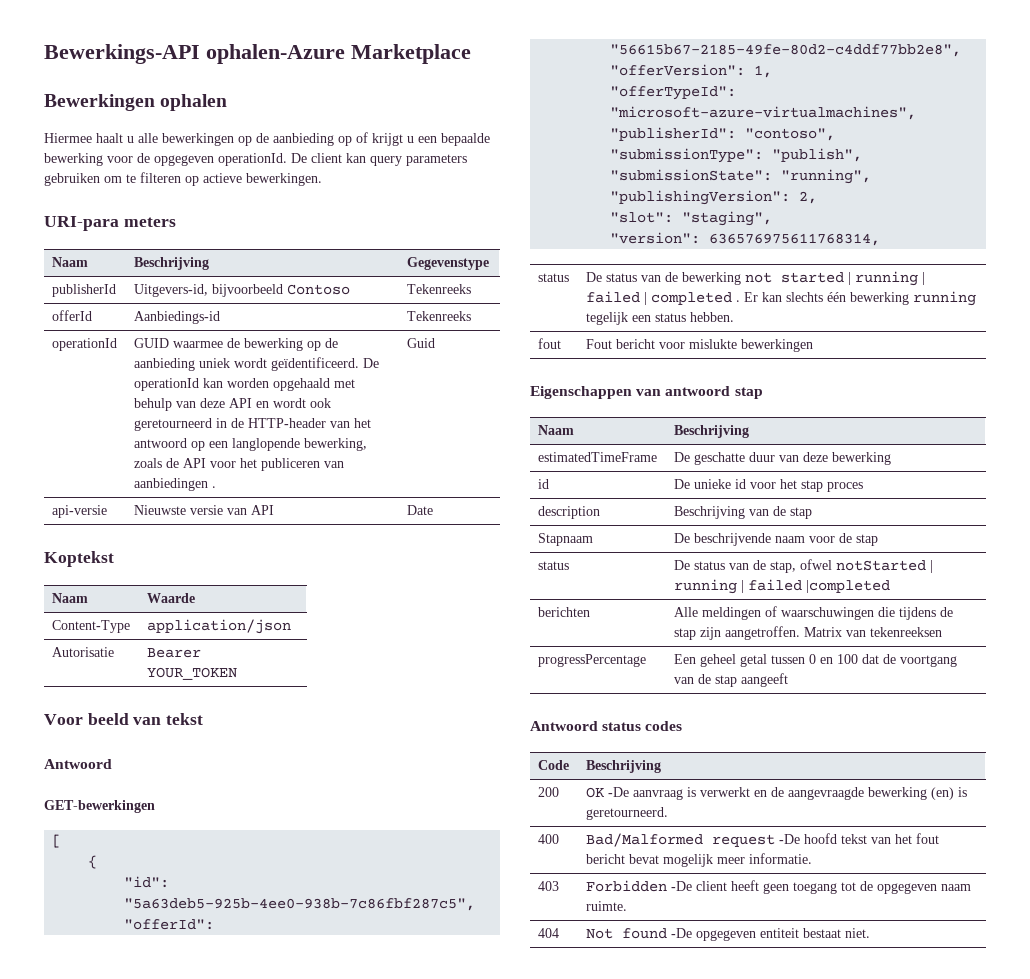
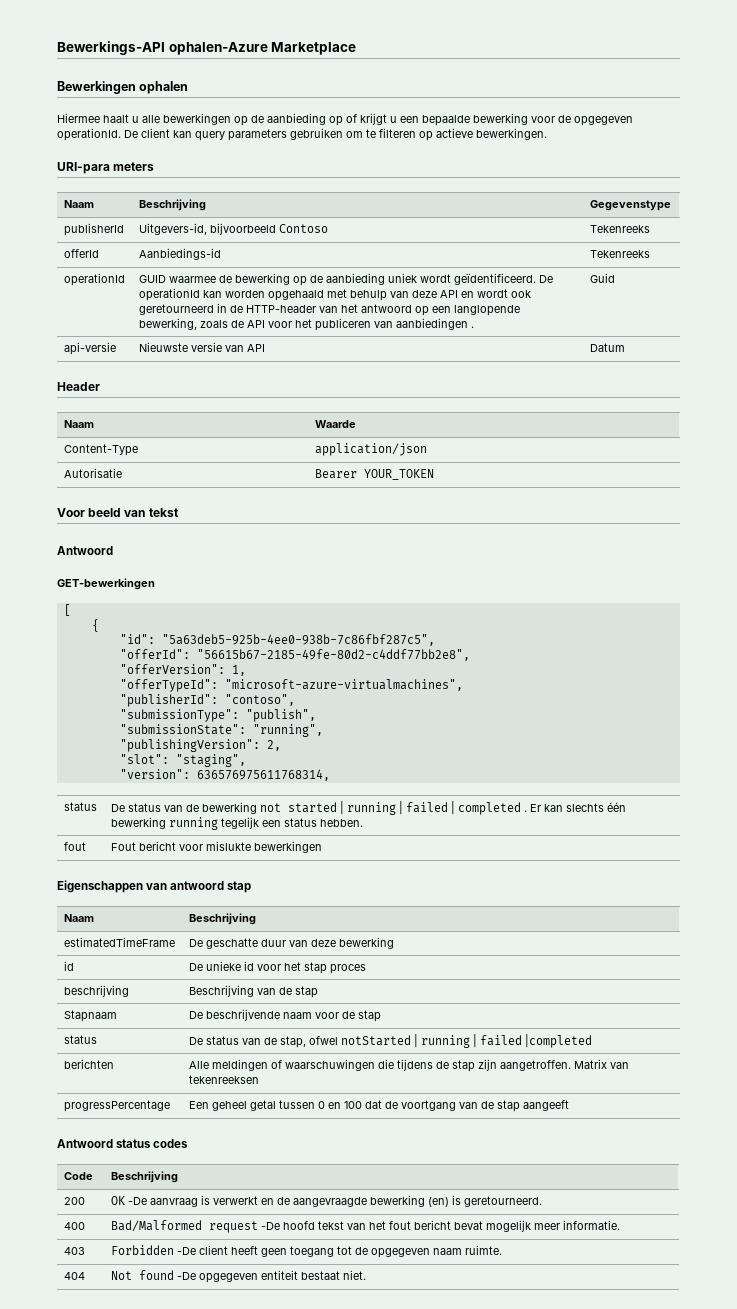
[407,505,434,515] [44,551,114,567] Date // Koptekst -> [589,343,625,352] [57,382,100,391] Datum // Header
[538,506,601,519] description -> [63,985,129,997] beschrijving

